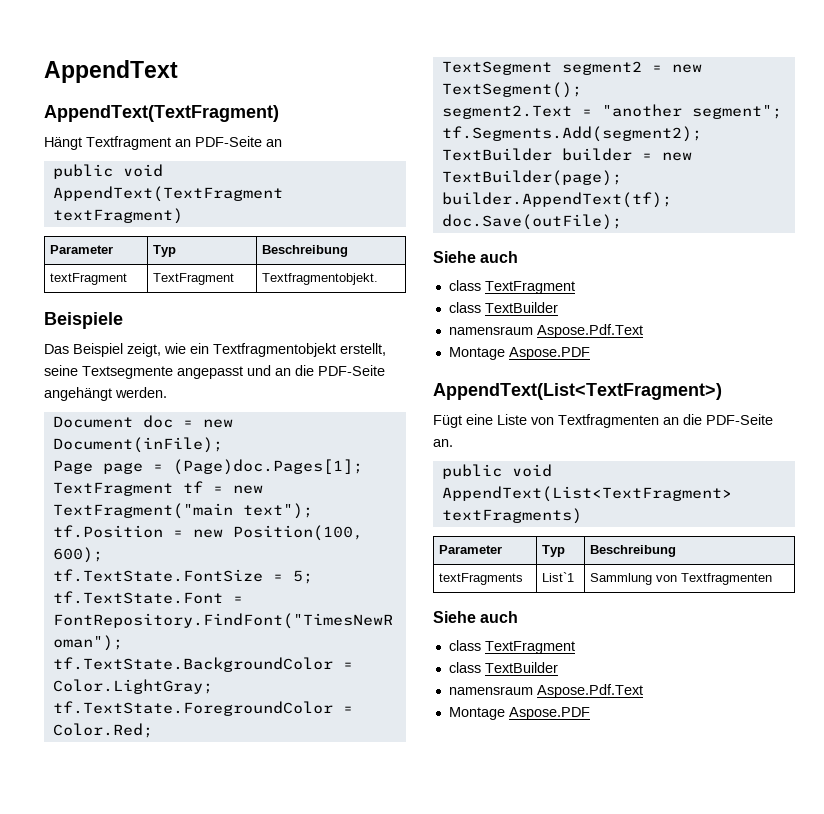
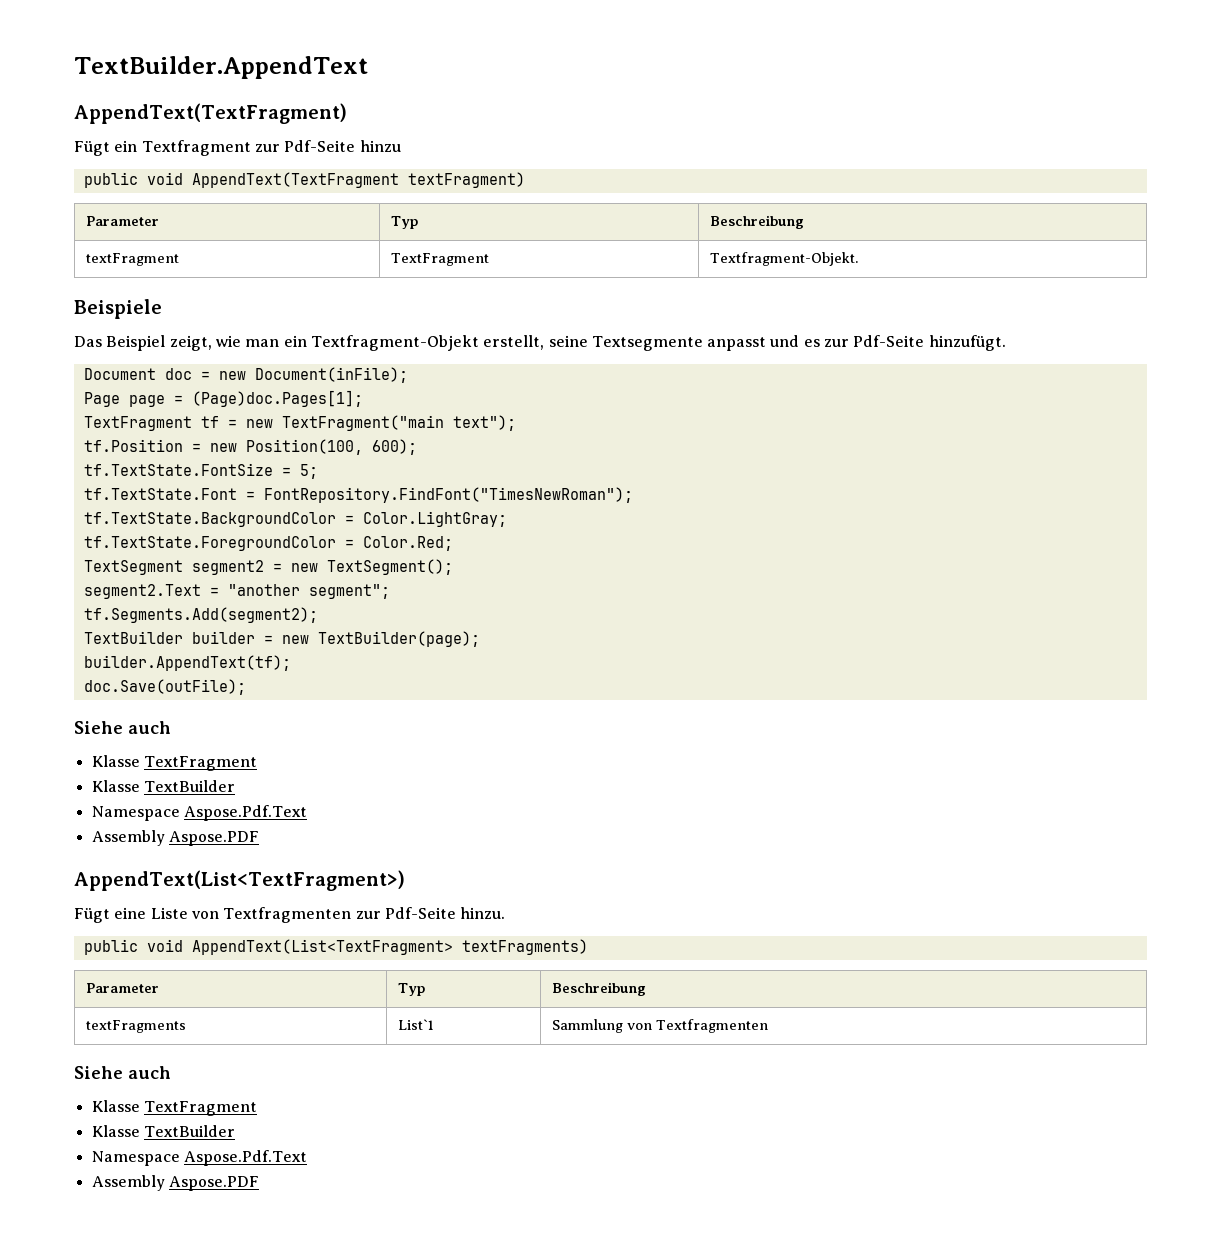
[44,60,178,83] AppendText -> [74,56,368,79] TextBuilder.AppendText
[44,136,282,150] Hängt Textfragment an PDF-Seite an -> [74,140,401,156] Fügt ein Textfragment zur Pdf-Seite hinzu
[262,273,379,285] Textfragmentobjekt. -> [710,252,859,266] Textfragment-Objekt.
[190,343,386,357] [44,365,385,379] [44,387,167,401] ein Textfragmentobjekt erstellt, seine Textsegmente angepasst und an die PDF-Seite angehängt werden. -> [245,335,1006,351] man ein Textfragment-Objekt erstellt, seine Textsegmente anpasst und es zur Pdf-Seite hinzufügt.
[448,280,575,294] [448,302,558,313] [448,324,643,338] [448,347,505,360] class TextFragment // class TextBuilder // namensraum Aspose.Pdf.Text // Montage -> [91,755,257,771] [91,780,235,792] [91,805,307,821] [91,830,165,846] Klasse TextFragment // Klasse TextBuilder // Namespace Aspose.Pdf.Text // Assembly
[663,414,773,425] [433,439,453,447] an die PDF-Seite an. -> [355,907,506,919] zur Pdf-Seite hinzu.
[448,640,575,654] [448,662,558,673] [448,684,643,698] [448,707,505,720] class TextFragment // class TextBuilder // namensraum Aspose.Pdf.Text // Montage -> [91,1100,257,1116] [91,1125,235,1137] [91,1150,307,1166] [91,1175,165,1191] Klasse TextFragment // Klasse TextBuilder // Namespace Aspose.Pdf.Text // Assembly

